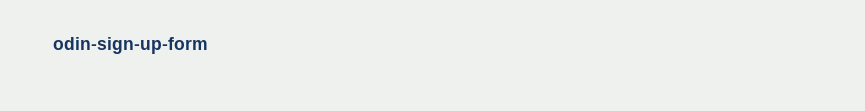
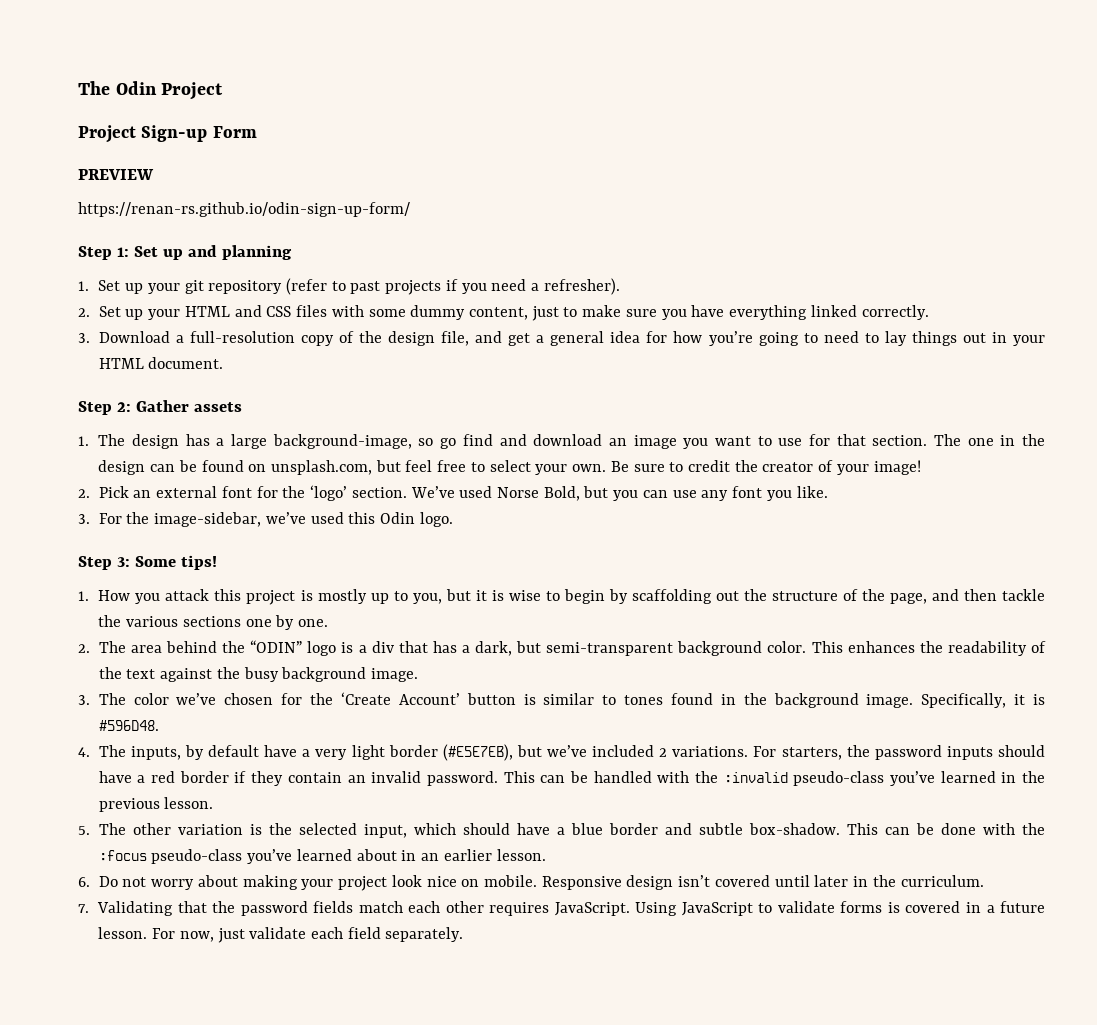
[53,37,208,54] odin-sign-up-form -> [78,81,224,100] [78,125,257,143] [78,169,154,180] [78,202,410,217] [78,245,292,260] [78,278,620,295] [78,305,929,321] [78,331,1046,346] [98,357,224,369] [78,400,242,415] [78,434,1045,449] [98,460,921,475] [78,485,828,501] [78,512,453,527] [78,555,217,570] [78,589,1045,605] [98,615,329,630] [78,640,1046,656] [98,667,419,682] [78,692,1045,708] [98,720,159,731] [78,744,1045,761] [98,771,1046,786] [98,797,214,812] [78,823,1046,838] [98,849,546,864] [78,875,984,891] [78,901,1045,916] [98,927,464,943] The Odin Project // Project Sign-up Form // PREVIEW // https://renan-rs.github.io/odin-sign-up-form/ // Step 1: Set up and planning // 1. Set up your git repository (refer to past projects if you need a refresher). // 2. Set up your HTML and CSS files with some dummy content, just to make sure you have everything linked correctly. // 3. Download a full-resolution copy of the design file, and get a general idea for how you’re going to need to lay things out in your HTML document. // Step 2: Gather assets // 1. The design has a large background-image, so go find and download an image you want to use for that section. The one in the design can be found on unsplash.com, but feel free to select your own. Be sure to credit the creator of your image! // 2. Pick an external font for the ‘logo’ section. We’ve used Norse Bold, but you can use any font you like. // 3. For the image-sidebar, we’ve used this Odin logo. // Step 3: Some tips! // 1. How you attack this project is mostly up to you, but it is wise to begin by scaffolding out the structure of the page, and then tackle the various sections one by one. // 2. The area behind the “ODIN” logo is a div that has a dark, but semi-transparent background color. This enhances the readability of the text against the busy background image. // 3. The color we’ve chosen for the ‘Create Account’ button is similar to tones found in the background image. Specifically, it is #596D48. // 4. The inputs, by default have a very light border (#E5E7EB), but we’ve included 2 variations. For starters, the password inputs should have a red border if they contain an invalid password. This can be handled with the :invalid pseudo-class you’ve learned in the previous lesson. // 5. The other variation is the selected input, which should have a blue border and subtle box-shadow. This can be done with the :focus pseudo-class you’ve learned about in an earlier lesson. // 6. Do not worry about making your project look nice on mobile. Responsive design isn’t covered until later in the curriculum. // 7. Validating that the password fields match each other requires JavaScript. Using JavaScript to validate forms is covered in a future lesson. For now, just validate each field separately.

